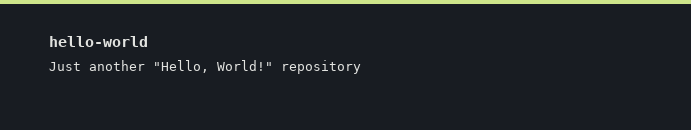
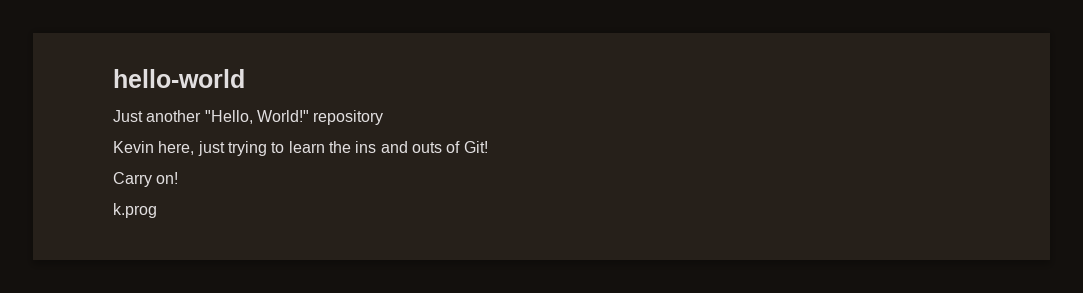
(361, 67) none -> [113,141,488,156] [113,172,179,187] [113,203,157,218] // Kevin here, just trying to learn the ins and outs of Git! // Carry on! // k.prog

